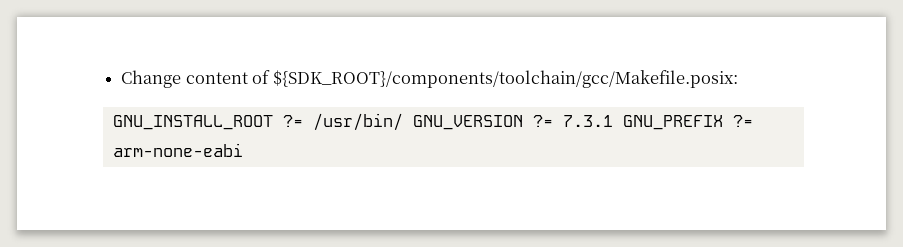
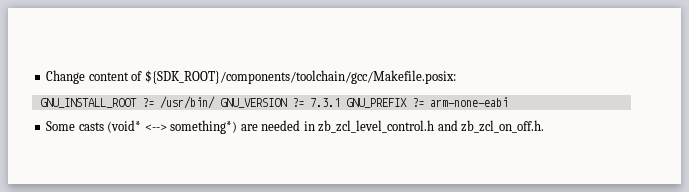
(243, 150) none -> [46,120,545,134] // Some casts (void* <--> something*) are needed in zb_zcl_level_control.h and zb_zcl_on_off.h.

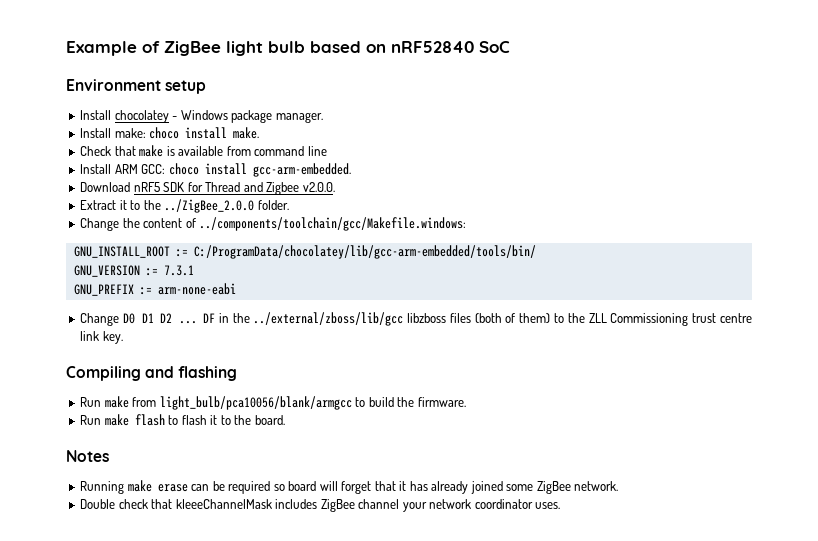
[46,70,86,84] Change -> [66,41,510,56] [66,79,207,94] [80,110,323,123] [80,127,260,139] [80,145,327,157] [80,163,351,177] [80,182,335,195] [80,199,289,213] [80,218,140,231] Example of ZigBee light bulb based on nRF52840 SoC // Environment setup // Install chocolatey - Windows package manager. // Install make: choco install make. // Check that make is available from command line // Install ARM GCC: choco install gcc-arm-embedded. // Download nRF5 SDK for Thread and Zigbee v2.0.0. // Extract it to the ../ZigBee_2.0.0 folder. // Change the
[144,70,456,84] ${SDK_ROOT}/components/toolchain/gcc/Makefile.posix: -> [199,217,467,231] ../components/toolchain/gcc/Makefile.windows:
[141,96,304,109] ?= /usr/bin/ GNU_VERSION ?= -> [175,245,536,259] [73,265,158,277] := C:/ProgramData/chocolatey/lib/gcc-arm-embedded/tools/bin/ // GNU_VERSION :=
[345,98,424,108] GNU_PREFIX ?= -> [73,284,152,296] // GNU_PREFIX :=
[46,120,545,134] Some casts (void* <--> something*) are needed in zb_zcl_level_control.h and zb_zcl_on_off.h. -> [80,312,752,326] [80,331,123,344] [66,366,238,381] [80,396,466,410] [80,414,285,426] [66,450,109,462] [80,480,619,494] [80,499,561,512] Change D0 D1 D2 ... DF in the ../external/zboss/lib/gcc libzboss files (both of them) to the ZLL Commissioning trust centre link key. // Compiling and flashing // Run make from light_bulb/pca10056/blank/armgcc to build the firmware. // Run make flash to flash it to the board. // Notes // Running make erase can be required so board will forget that it has already joined some ZigBee network. // Double check that kIeeeChannelMask includes ZigBee channel your network coordinator uses.

